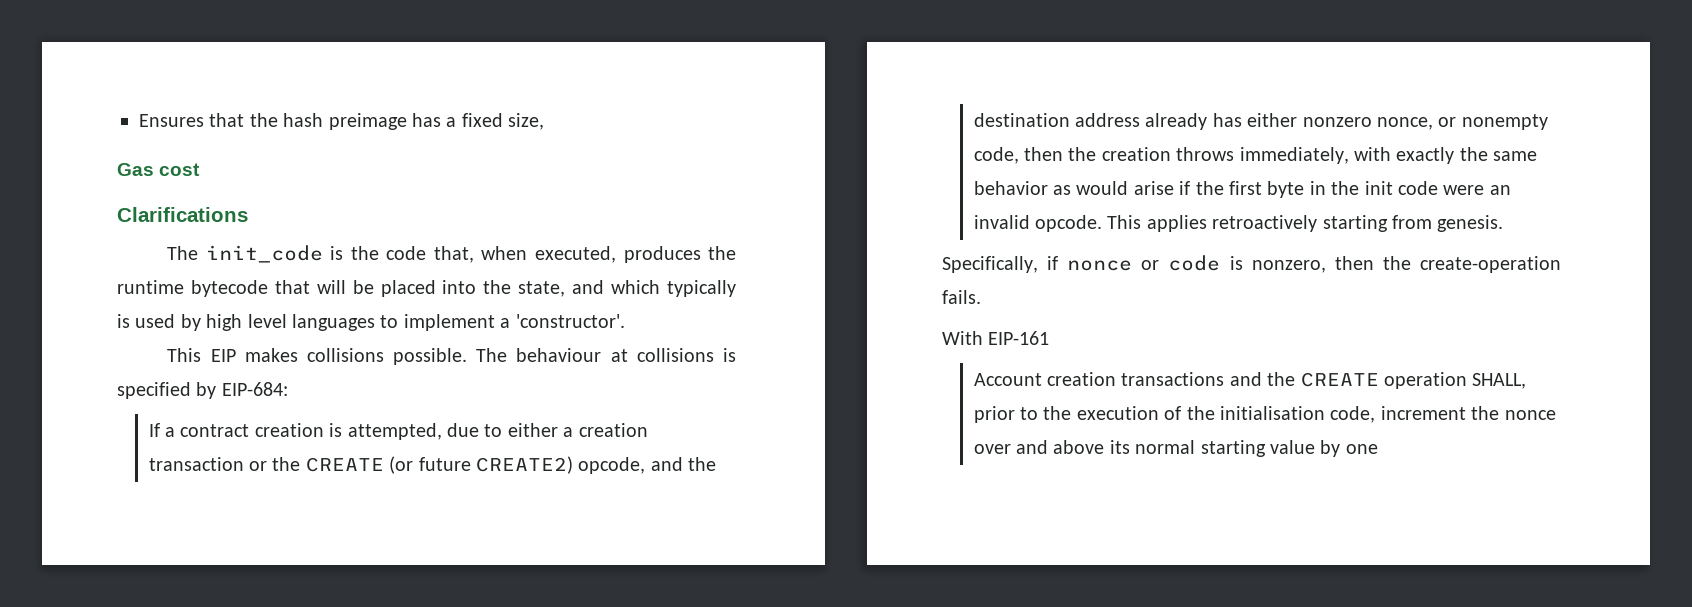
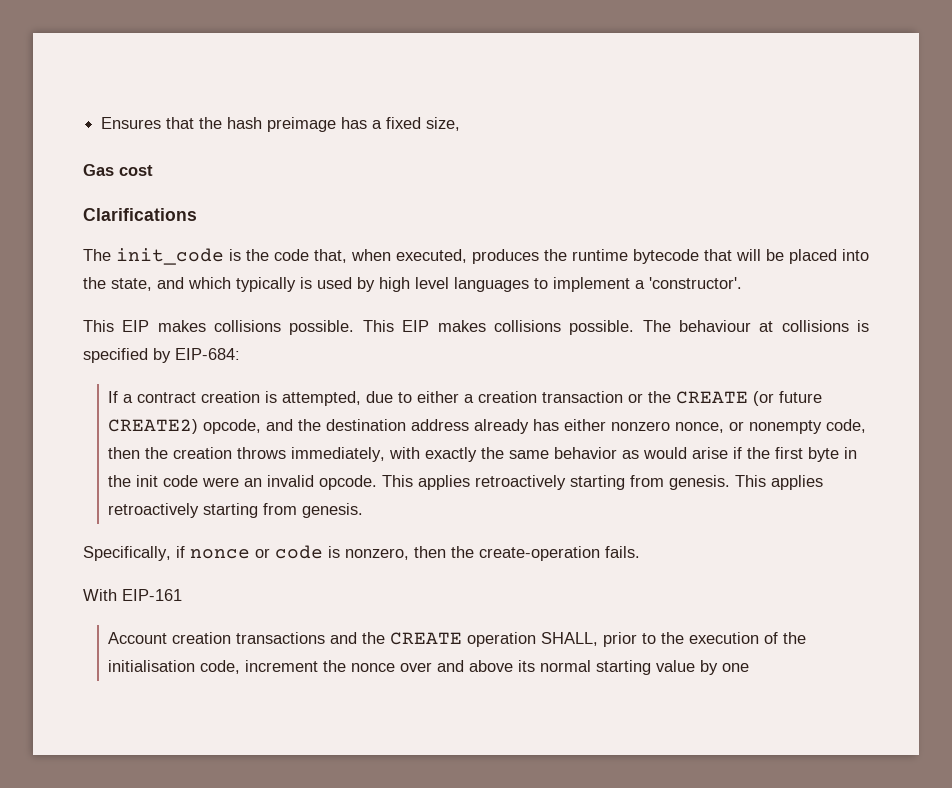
(468, 356) none -> [362,320,635,335] This EIP makes collisions possible.
(1504, 223) none -> [735,475,824,490] [108,503,364,518] This applies retroactively starting from genesis.

